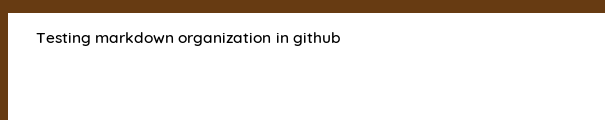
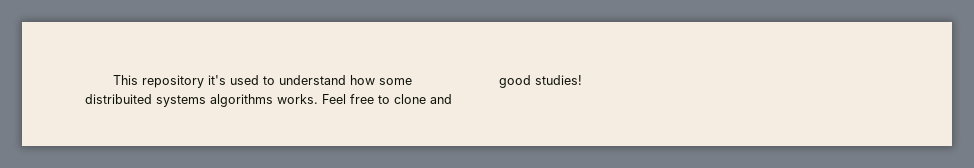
[36,32,341,46] Testing markdown organization in github -> [112,75,412,88] [85,94,452,107] [499,75,582,88] This repository it's used to understand how some distribuited systems algorithms works. Feel free to clone and good studies!

